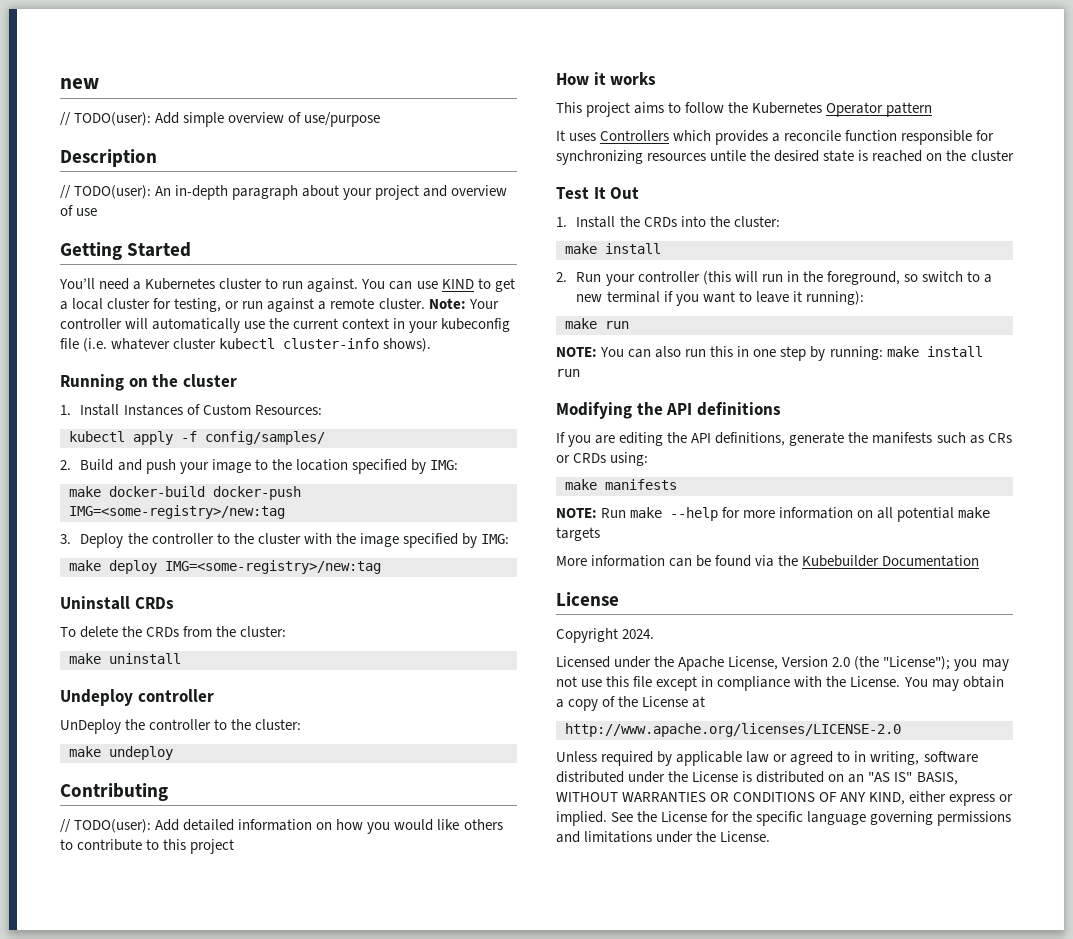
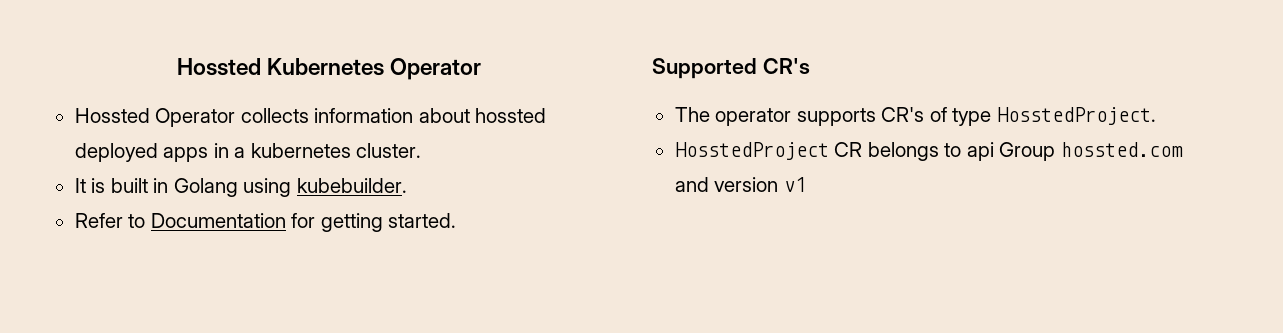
[60,78,99,89] [60,112,381,127] [60,149,157,167] [60,185,508,200] [60,205,98,216] [60,242,192,260] [59,278,515,292] [60,298,499,312] [60,318,511,333] [60,338,432,352] [60,374,237,391] [60,404,322,416] [69,431,325,445] [60,459,458,474] [69,486,301,500] [69,505,285,519] [60,533,510,548] [69,560,381,574] [60,596,174,610] [60,626,287,638] [69,653,181,664] [60,689,214,706] [60,719,302,734] [69,746,173,760] [60,783,168,801] [60,819,503,834] [60,839,235,854] [556,72,657,85] [556,102,933,117] [556,130,995,145] [556,150,1014,165] [556,187,640,199] [556,216,780,228] [565,243,661,254] [556,271,993,286] [576,291,864,306] [565,318,629,329] [556,346,983,361] [556,369,580,377] [556,402,781,419] [556,432,1012,447] [556,452,649,466] [565,479,677,490] [556,507,991,522] [556,527,600,541] [556,555,980,567] [556,592,619,606] [556,628,655,643] [556,656,1009,671] [556,676,1004,691] [556,696,706,711] [565,723,901,737] [556,751,978,766] [556,771,958,785] [556,791,1014,806] [556,811,1012,826] [556,831,771,843] new // // TODO(user): Add simple overview of use/purpose // Description // // TODO(user): An in-depth paragraph about your project and overview of use // Getting Started // You’ll need a Kubernetes cluster to run against. You can use KIND to get a local cluster for testing, or run against a remote cluster. Note: Your controller will automatically use the current context in your kubeconfig file (i.e. whatever cluster kubectl cluster-info shows). // Running on the cluster // 1. Install Instances of Custom Resources: // kubectl apply -f config/samples/ // 2. Build and push your image to the location specified by IMG: // make docker-build docker-push IMG=<some-registry>/new:tag // 3. Deploy the controller to the cluster with the image specified by IMG: // make deploy IMG=<some-registry>/new:tag // Uninstall CRDs // To delete the CRDs from the cluster: // make uninstall // Undeploy controller // UnDeploy the controller to the cluster: // make undeploy // Contributing // // TODO(user): Add detailed information on how you would like others to contribute to this project // How it works // This project aims to follow the Kubernetes Operator pattern // It uses Controllers which provides a reconcile function responsible for synchronizing resources untile the desired state is reached on the cluster // Test It Out // 1. Install the CRDs into the cluster: // make install // 2. Run your controller (this will run in the foreground, so switch to a new terminal if you want to leave it running): // make run // NOTE: You can also run this in one step by running: make install run // Modifying the API definitions // If you are editing the API definitions, generate the manifests such as CRs or CRDs using: // make manifests // NOTE: Run make --help for more information on all potential make targets // More information can be found via the Kubebuilder Documentation // License // Copyright 2024. // Licensed under the Apache License, Version 2.0 (the "License"); you may not use this file except in compliance with the License. You may obtain a copy of the License at // http://www.apache.org/licenses/LICENSE-2.0 // Unless required by applicable law or agreed to in writing, software distributed under the License is distributed on an "AS IS" BASIS, WITHOUT WARRANTIES OR CONDITIONS OF ANY KIND, either express or implied. See the License for the specific language governing permissions and limitations under the License. -> [176,58,482,80] [74,108,547,127] [74,143,422,162] [74,178,407,197] [74,213,457,232] [652,58,810,79] [674,107,1156,126] [674,142,1183,161] [674,177,806,192] Hossted Kubernetes Operator // Hossted Operator collects information about hossted deployed apps in a kubernetes cluster. // It is built in Golang using kubebuilder. // Refer to Documentation for getting started. // Supported CR's // The operator supports CR's of type HosstedProject. // HosstedProject CR belongs to api Group hossted.com and version v1

